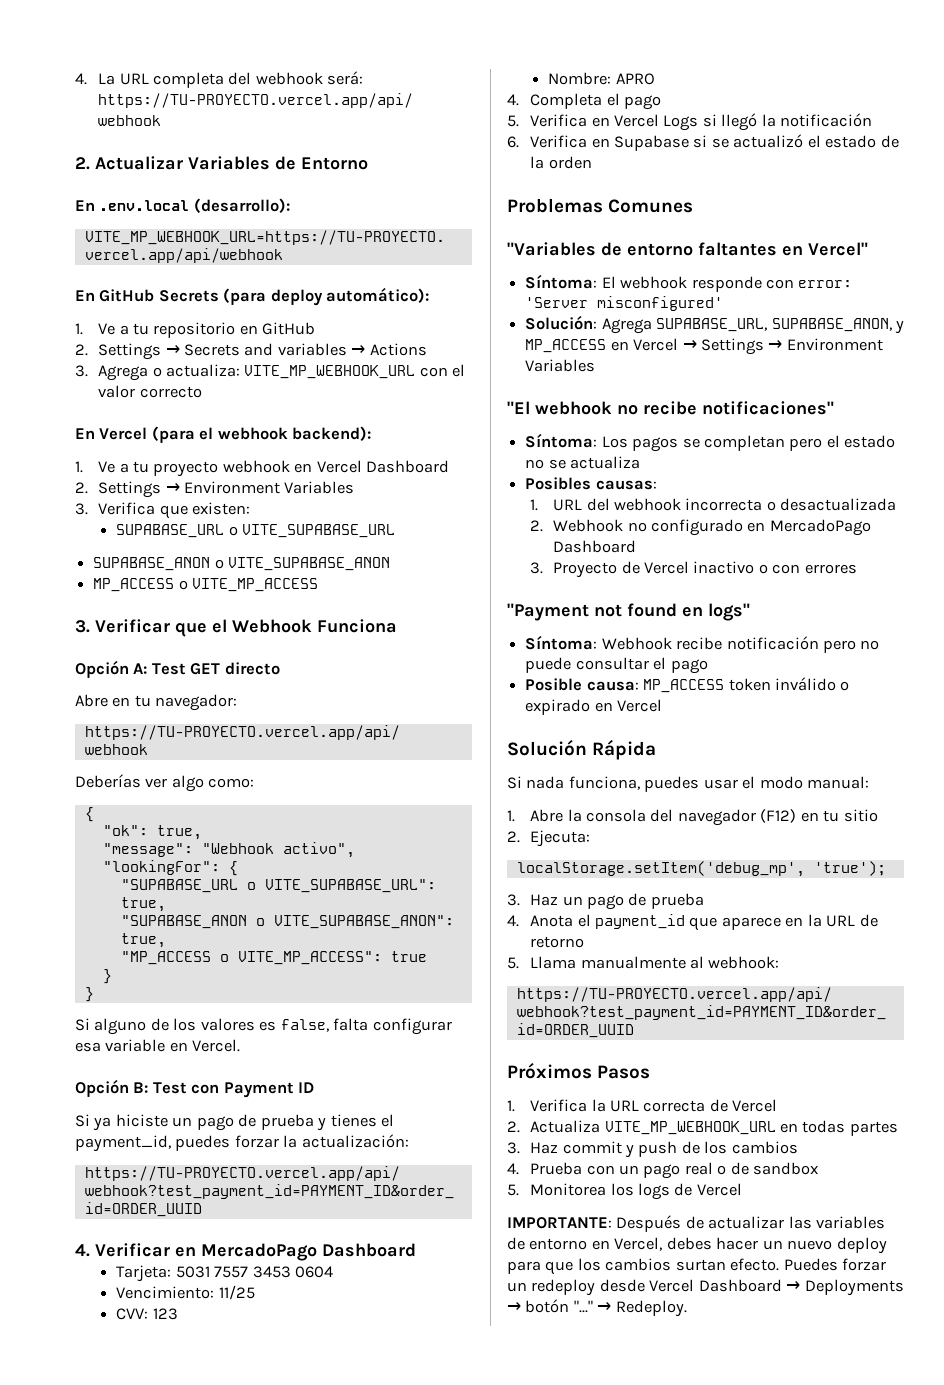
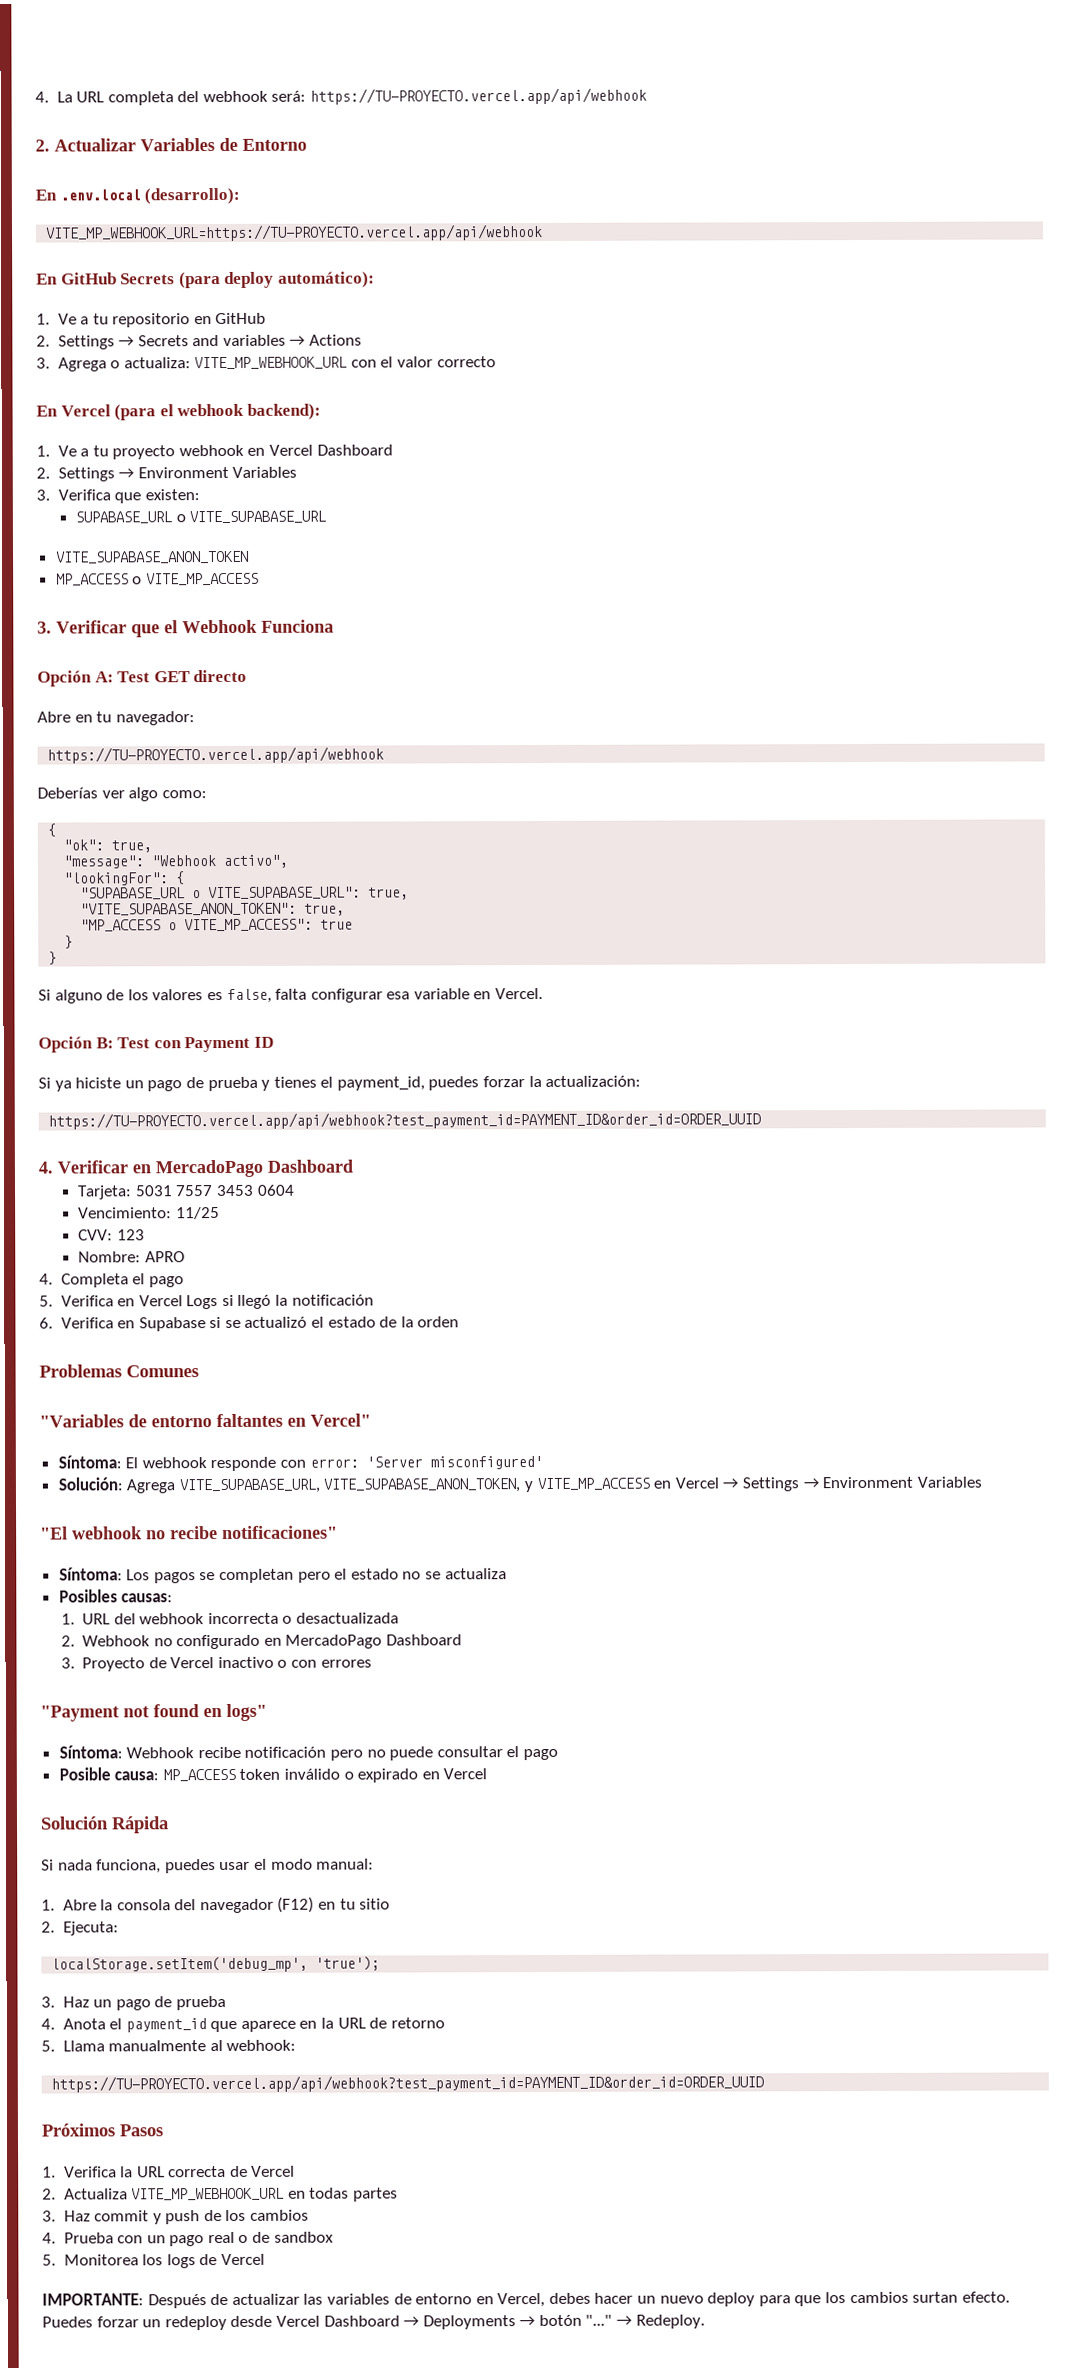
[93,557,391,571] SUPABASE_ANON o VITE_SUPABASE_ANON -> [55,550,249,564] VITE_SUPABASE_ANON_TOKEN
[120,915,454,929] "SUPABASE_ANON o VITE_SUPABASE_ANON": -> [80,902,298,916] "VITE_SUPABASE_ANON_TOKEN":
[656,318,904,334] [525,339,607,353] SUPABASE_URL, SUPABASE_ANON, y MP_ACCESS -> [178,1477,650,1494] VITE_SUPABASE_URL, VITE_SUPABASE_ANON_TOKEN, y VITE_MP_ACCESS

